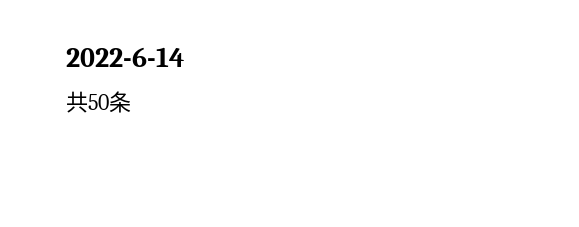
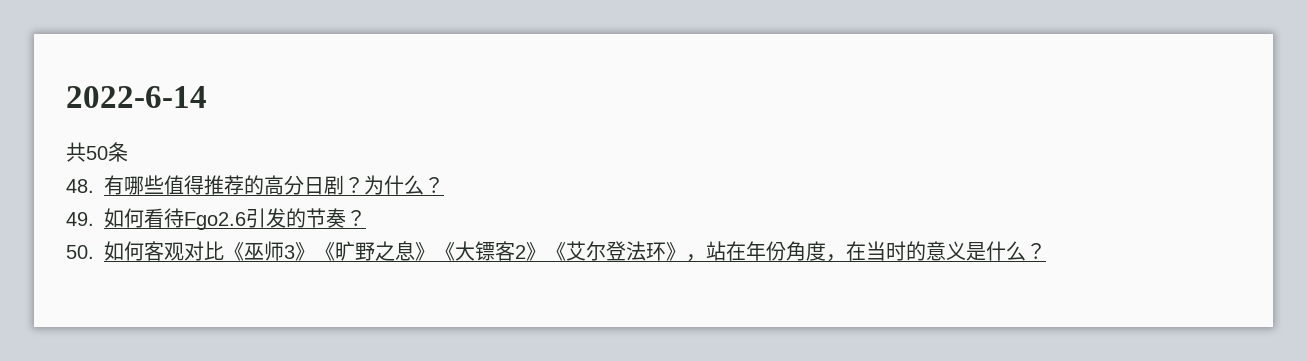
(131, 102) none -> [66,175,444,195] [66,208,366,230] [66,241,1046,262] // 48.有哪些值得推荐的高分日剧？为什么？ // 49.如何看待Fgo2.6引发的节奏？ // 50.如何客观对比《巫师3》《旷野之息》《大镖客2》《艾尔登法环》，站在年份角度，在当时的意义是什么？

